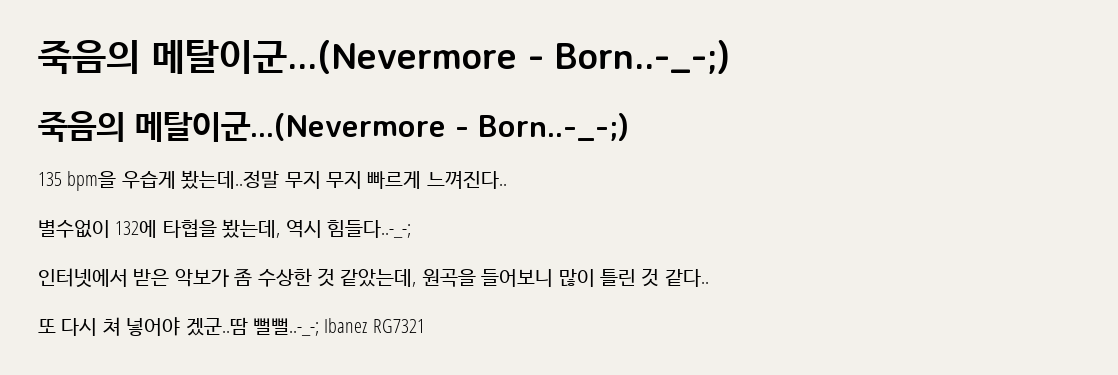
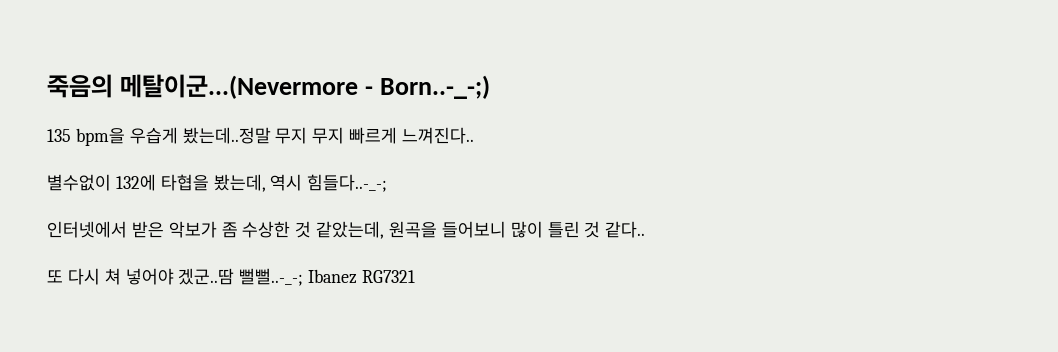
[38,40,730,75] [38,111,629,142] 죽음의 메탈이군...(Nevermore - Born..-_-;) // 죽음의 메탈이군...(Nevermore - Born..-_-;) -> [47,74,490,99] 죽음의 메탈이군...(Nevermore - Born..-_-;)

